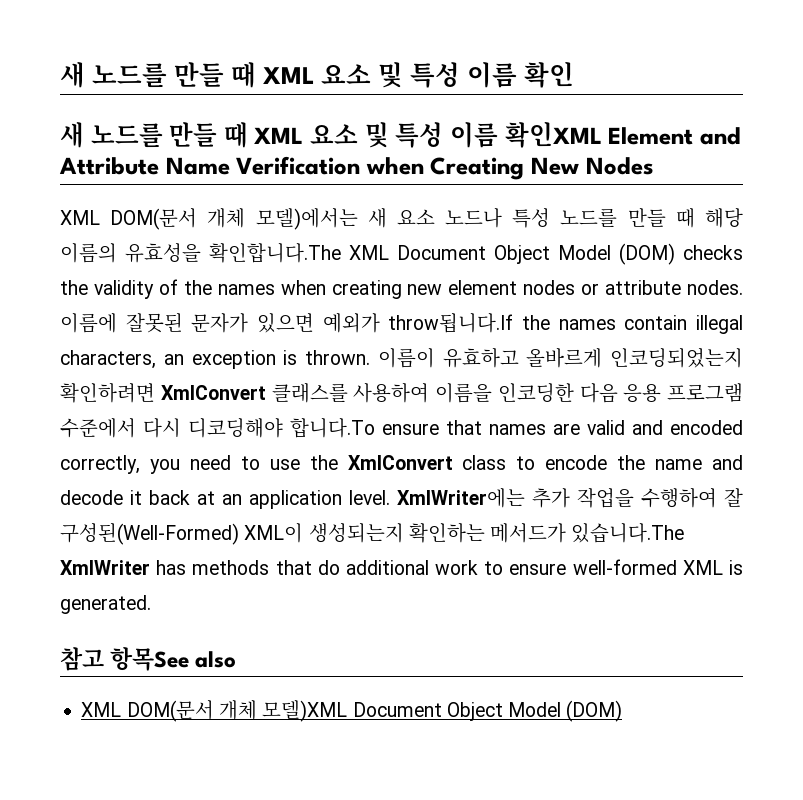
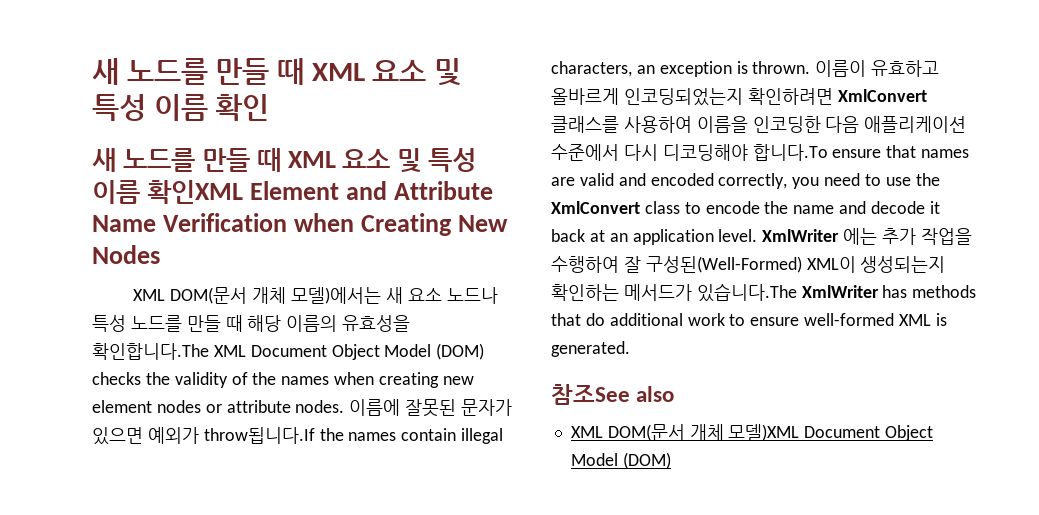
[623,383,743,403] 응용 프로그램 -> [864,116,967,133] 애플리케이션
[397,488,525,508] XmlWriter에는 -> [762,228,878,245] XmlWriter 에는
[60,647,190,671] 참고 항목See -> [551,384,630,405] 참조See

